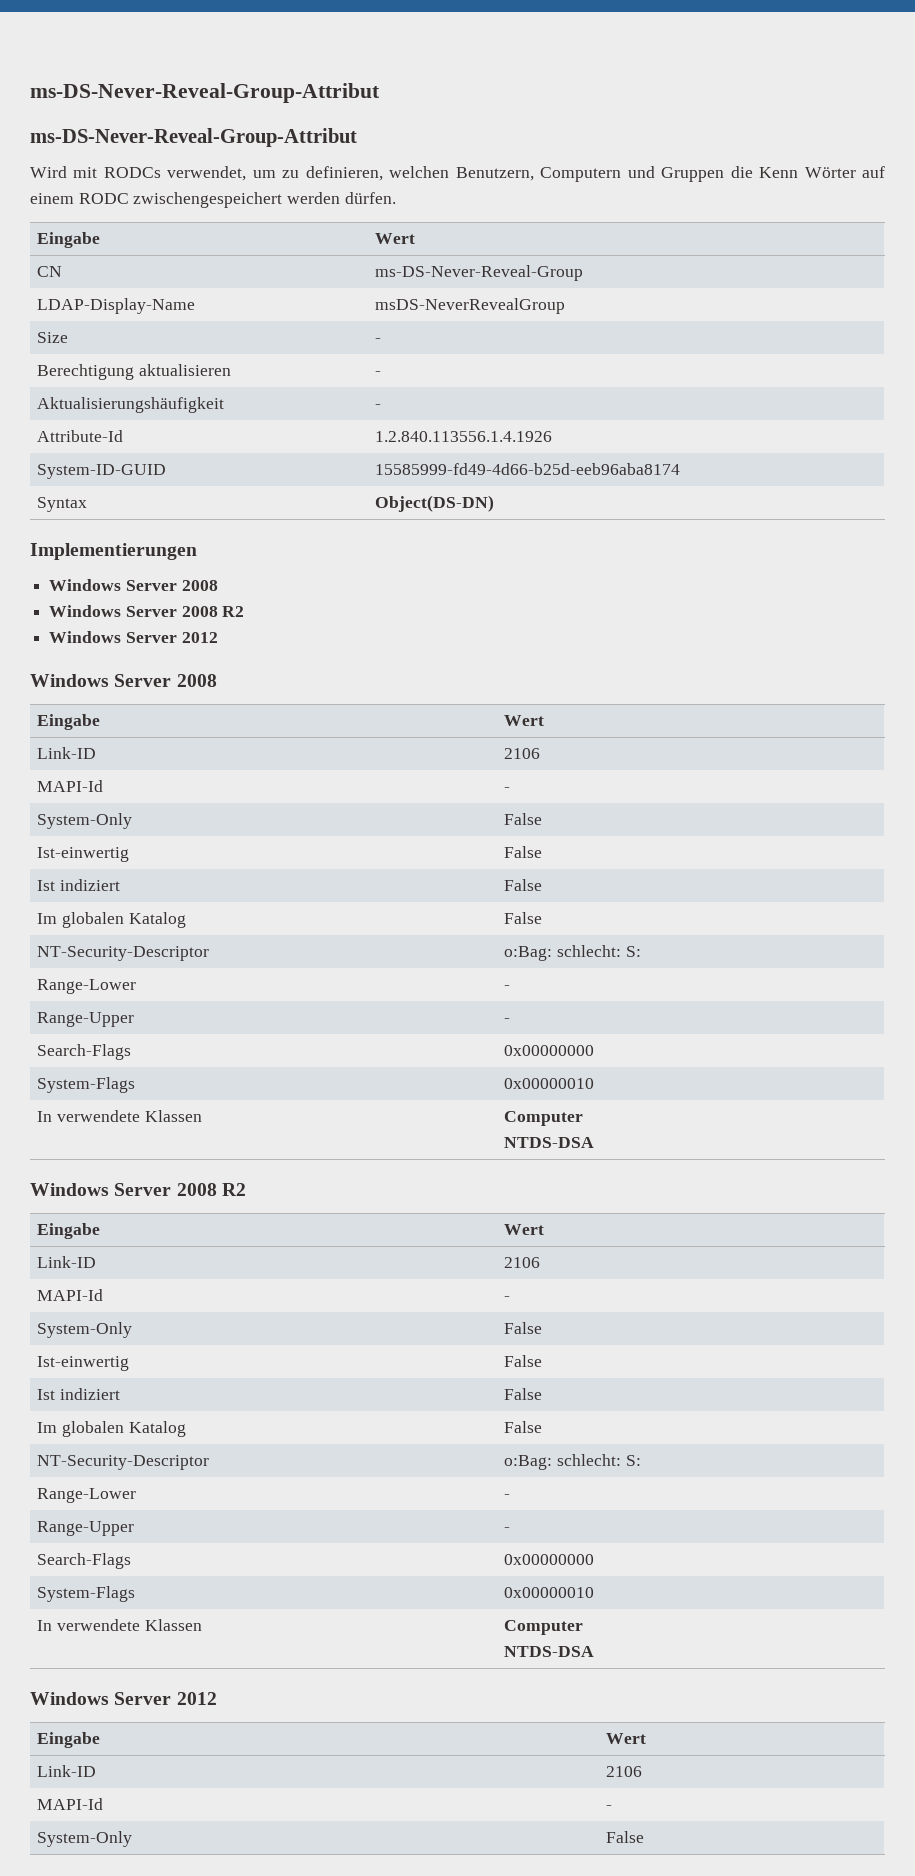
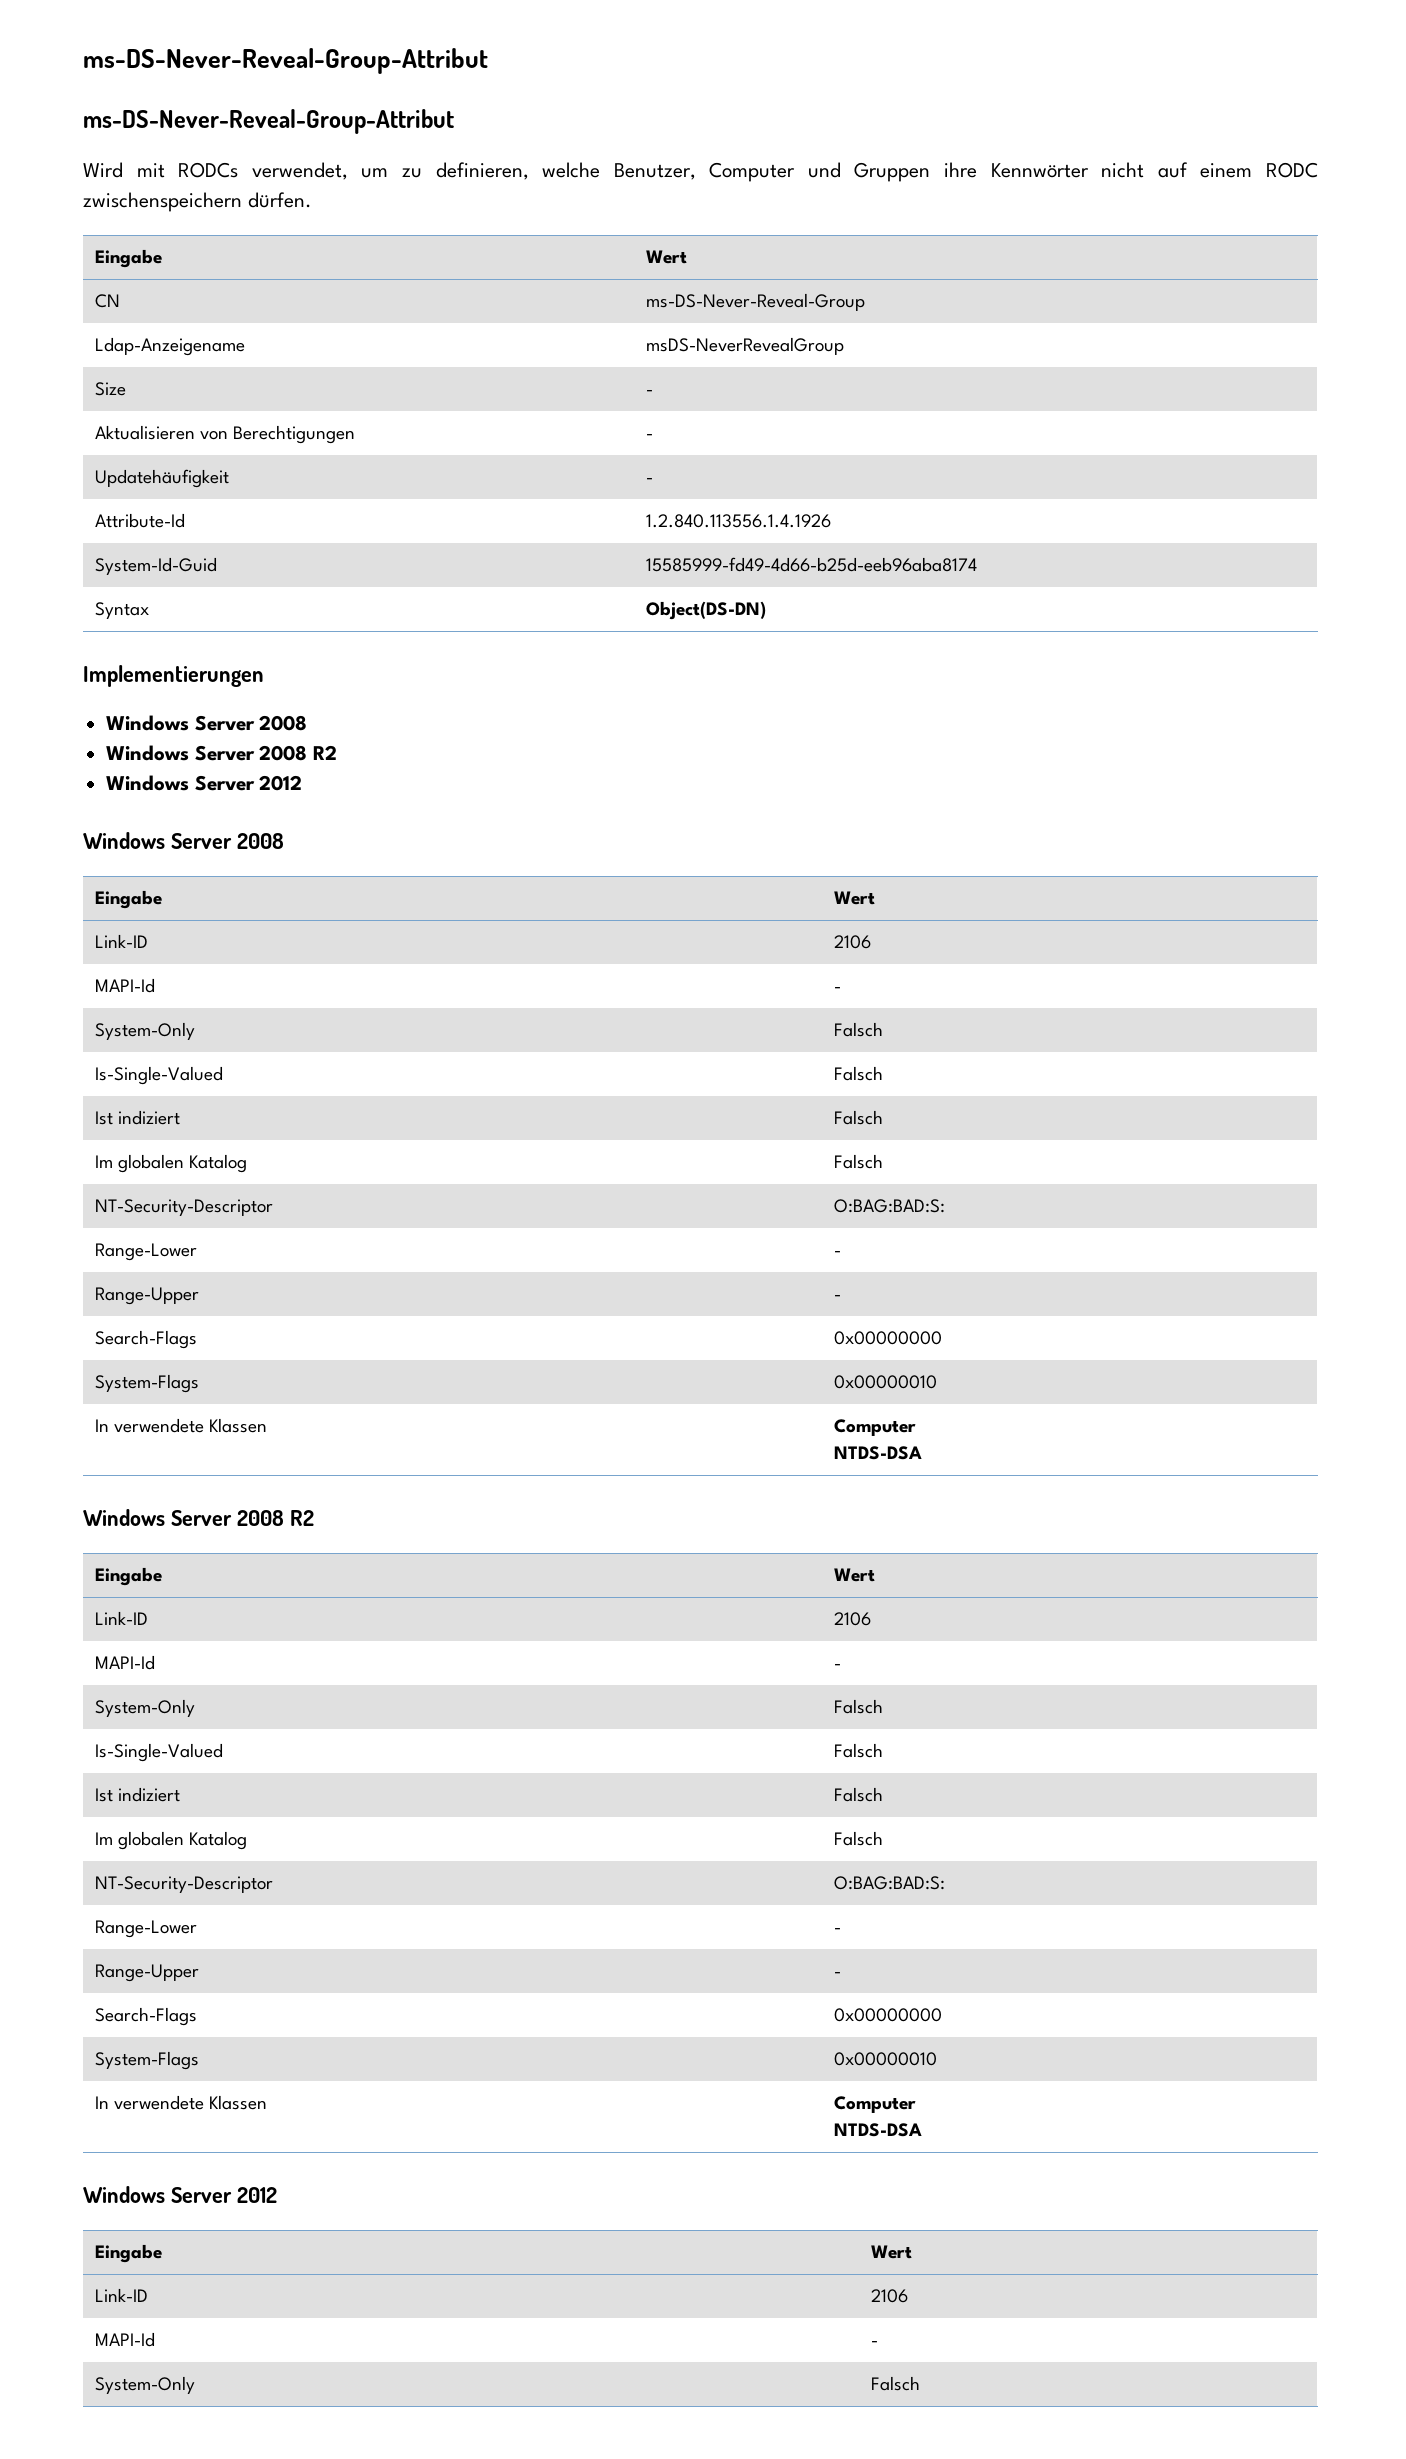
[389,166,856,182] welchen Benutzern, Computern und Gruppen die Kenn Wörter -> [542,162,1145,182] welche Benutzer, Computer und Gruppen ihre Kennwörter nicht
[133,192,341,208] zwischengespeichert werden -> [83,192,242,212] zwischenspeichern
[37,298,196,314] LDAP-Display-Name -> [94,337,245,356] Ldap-Anzeigename
[37,364,231,380] [375,371,382,376] [37,397,225,413] Berechtigung aktualisieren | - // Aktualisierungshäufigkeit -> [94,425,355,444] [645,434,653,439] [94,469,229,488] Aktualisieren von Berechtigungen | - // Updatehäufigkeit
[37,464,167,479] System-ID-GUID -> [94,557,217,575] System-Id-Guid
[504,813,543,825] [37,847,130,862] [504,846,543,858] [37,879,120,891] [504,879,543,891] [37,912,186,928] [504,912,543,924] [37,946,210,961] [504,945,641,961] False // Ist-einwertig | False // Ist indiziert | False // Im globalen Katalog | False // NT-Security-Descriptor | o:Bag: schlecht: S: -> [833,1022,883,1037] [94,1066,223,1085] [833,1066,883,1081] [94,1110,180,1125] [833,1110,883,1125] [94,1154,247,1173] [833,1154,883,1169] [94,1199,273,1216] [833,1199,945,1213] Falsch // Is-Single-Valued | Falsch // Ist indiziert | Falsch // Im globalen Katalog | Falsch // NT-Security-Descriptor | O:BAG:BAD:S:
[504,1322,543,1334] [37,1356,130,1371] [504,1355,543,1367] [37,1388,120,1400] [504,1388,543,1400] [37,1421,186,1437] [504,1421,543,1433] [37,1455,210,1470] [504,1454,641,1470] False // Ist-einwertig | False // Ist indiziert | False // Im globalen Katalog | False // NT-Security-Descriptor | o:Bag: schlecht: S: -> [833,1699,883,1714] [94,1743,223,1762] [833,1743,883,1758] [94,1787,180,1802] [833,1787,883,1802] [94,1831,247,1850] [833,1831,883,1846] [94,1876,273,1893] [833,1876,945,1890] Falsch // Is-Single-Valued | Falsch // Ist indiziert | Falsch // Im globalen Katalog | Falsch // NT-Security-Descriptor | O:BAG:BAD:S:
[606,1831,645,1843] False -> [870,2376,920,2391] Falsch

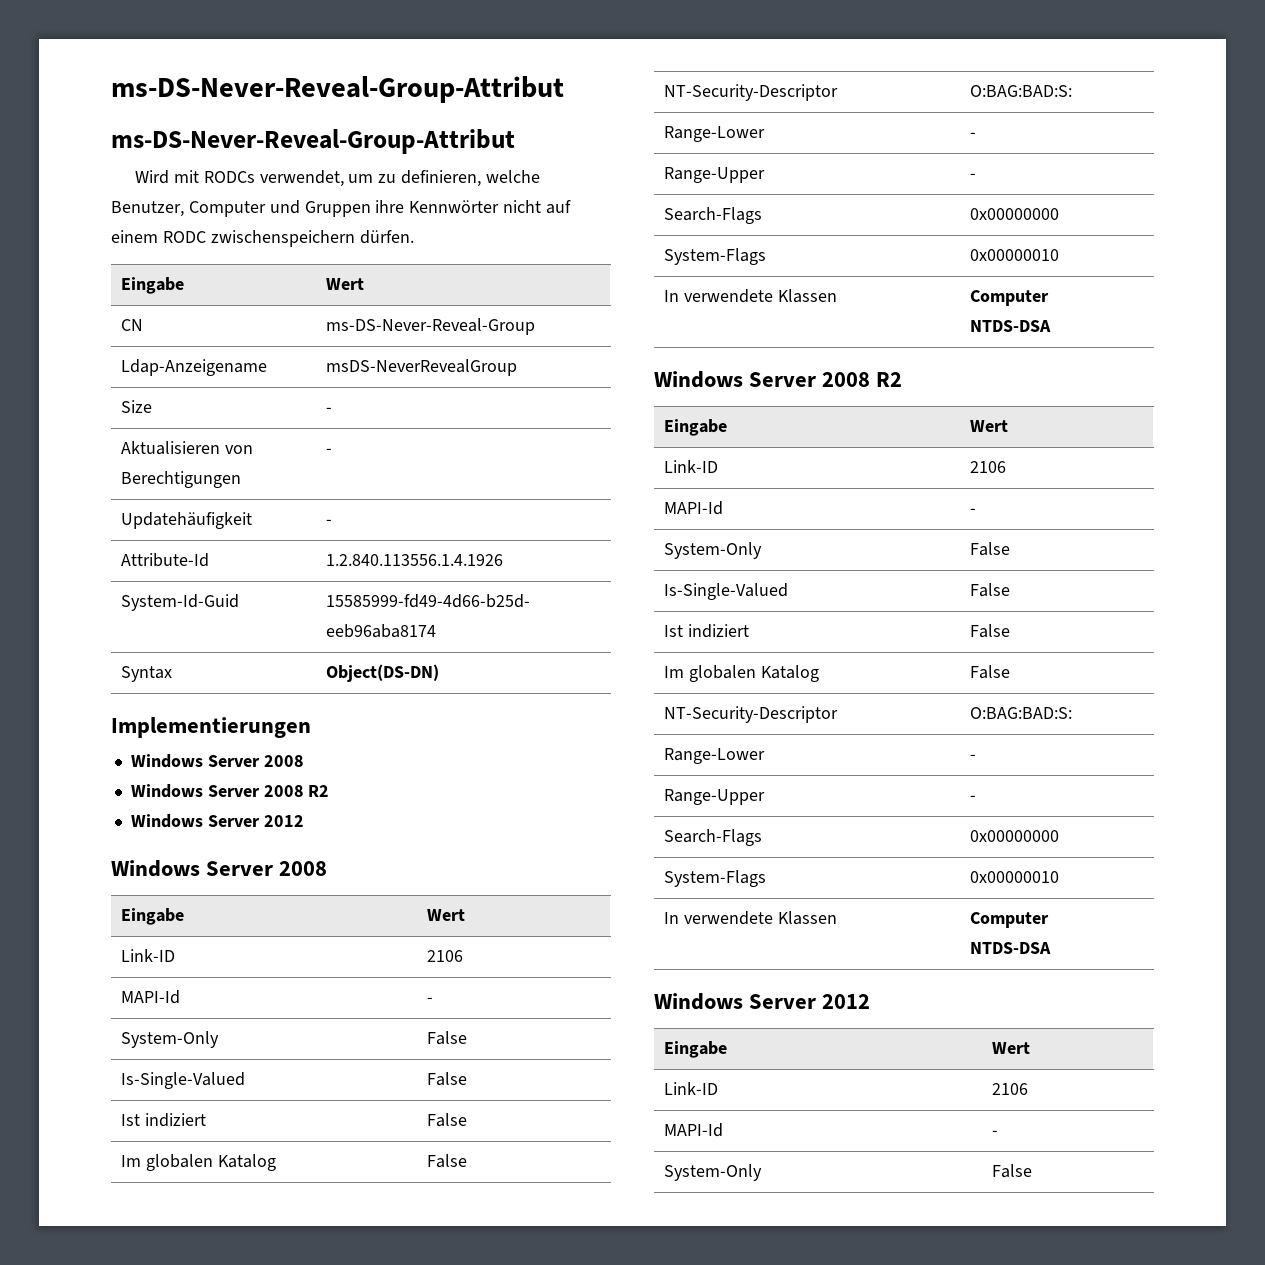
[833,1022,883,1037] [94,1066,223,1085] [833,1066,883,1081] [94,1110,180,1125] [833,1110,883,1125] [94,1154,247,1173] [833,1154,883,1169] Falsch // Is-Single-Valued | Falsch // Ist indiziert | Falsch // Im globalen Katalog | Falsch -> [427,1031,468,1045] [121,1072,246,1089] [427,1072,468,1086] [121,1113,207,1127] [427,1113,468,1127] [121,1154,276,1171] [427,1154,468,1168] False // Is-Single-Valued | False // Ist indiziert | False // Im globalen Katalog | False
[833,1699,883,1714] [94,1743,223,1762] [833,1743,883,1758] [94,1787,180,1802] [833,1787,883,1802] [94,1831,247,1850] [833,1831,883,1846] Falsch // Is-Single-Valued | Falsch // Ist indiziert | Falsch // Im globalen Katalog | Falsch -> [970,542,1011,556] [664,583,789,600] [970,583,1011,597] [664,624,750,638] [970,624,1011,638] [664,665,819,682] [970,665,1011,679] False // Is-Single-Valued | False // Ist indiziert | False // Im globalen Katalog | False
[870,2376,920,2391] Falsch -> [992,1164,1033,1178] False

